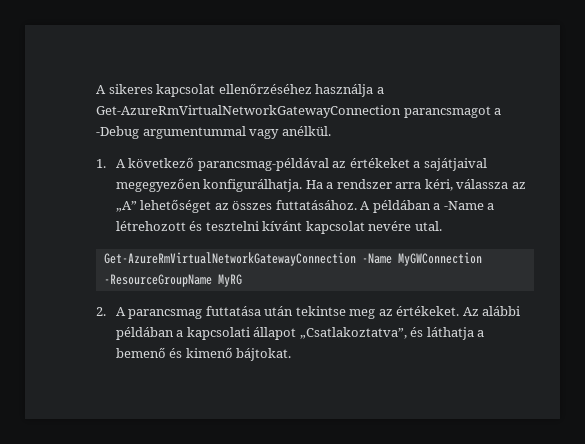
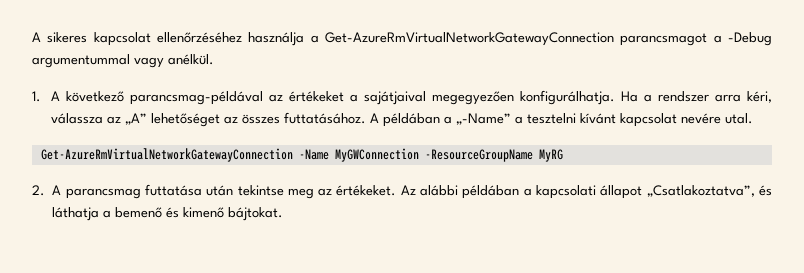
[443,201,495,210] [115,221,203,231] -Name a létrehozott és -> [456,113,524,125] „-Name” a

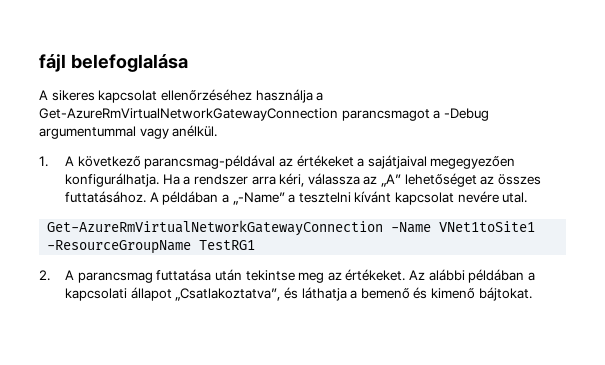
(32, 37) none -> [39,54,188,72] fájl belefoglalása //
[334,148,563,162] MyGWConnection -ResourceGroupName MyRG -> [439,221,536,232] [47,240,256,254] VNet1toSite1 -ResourceGroupName TestRG1

